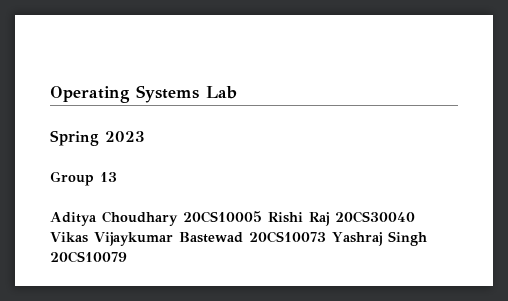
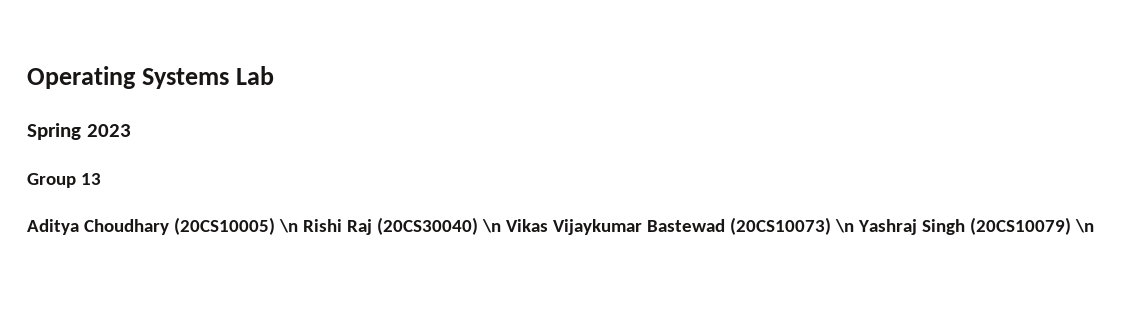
[183,211,415,226] [50,231,427,246] [50,251,127,263] 20CS10005 Rishi Raj 20CS30040 Vikas Vijaykumar Bastewad 20CS10073 Yashraj Singh 20CS10079 -> [173,217,1094,235] (20CS10005) \n Rishi Raj (20CS30040) \n Vikas Vijaykumar Bastewad (20CS10073) \n Yashraj Singh (20CS10079) \n

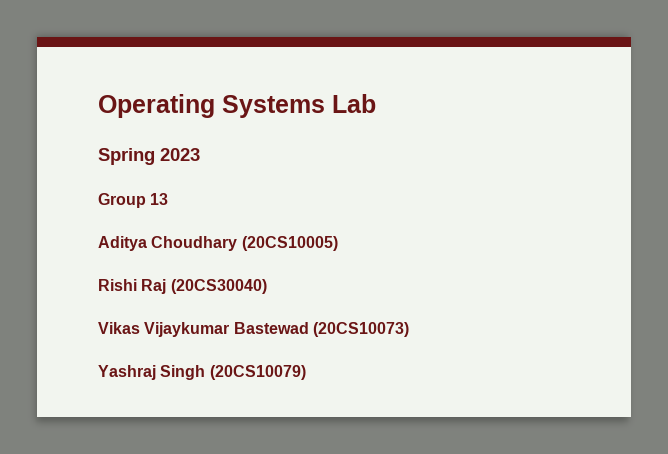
[278,219,298,233] \n -> (338, 243) //
[481,219,501,233] \n -> (267, 286) //
[834,219,854,233] \n -> (409, 329) //
[1074,219,1094,233] \n -> (306, 372) none

